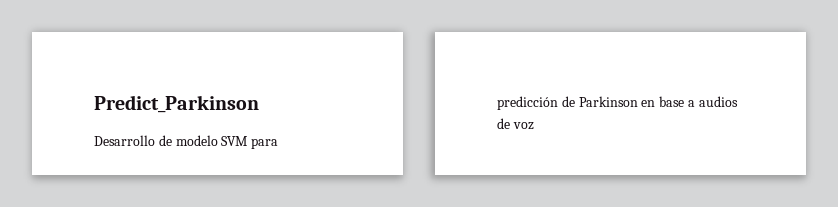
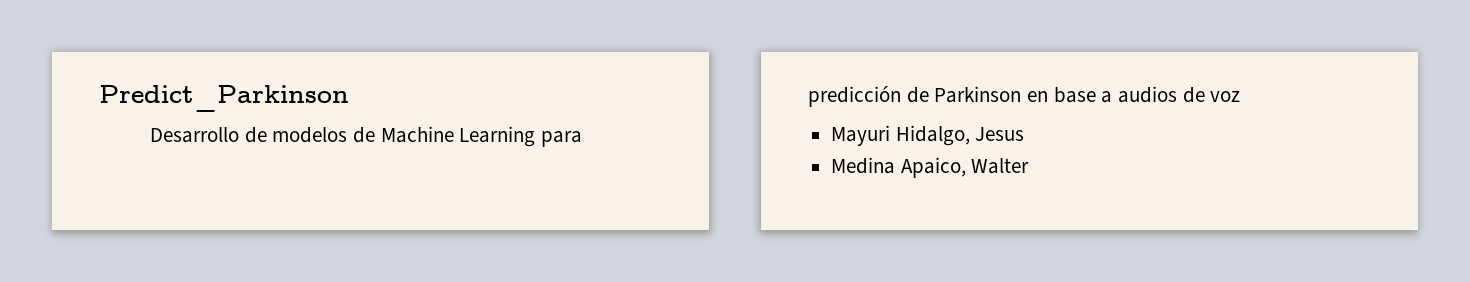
[175,135,249,146] modelo SVM -> [272,126,536,147] modelos de Machine Learning
(534, 126) none -> [831,125,1025,146] [831,157,1030,178] // Mayuri Hidalgo, Jesus // Medina Apaico, Walter

